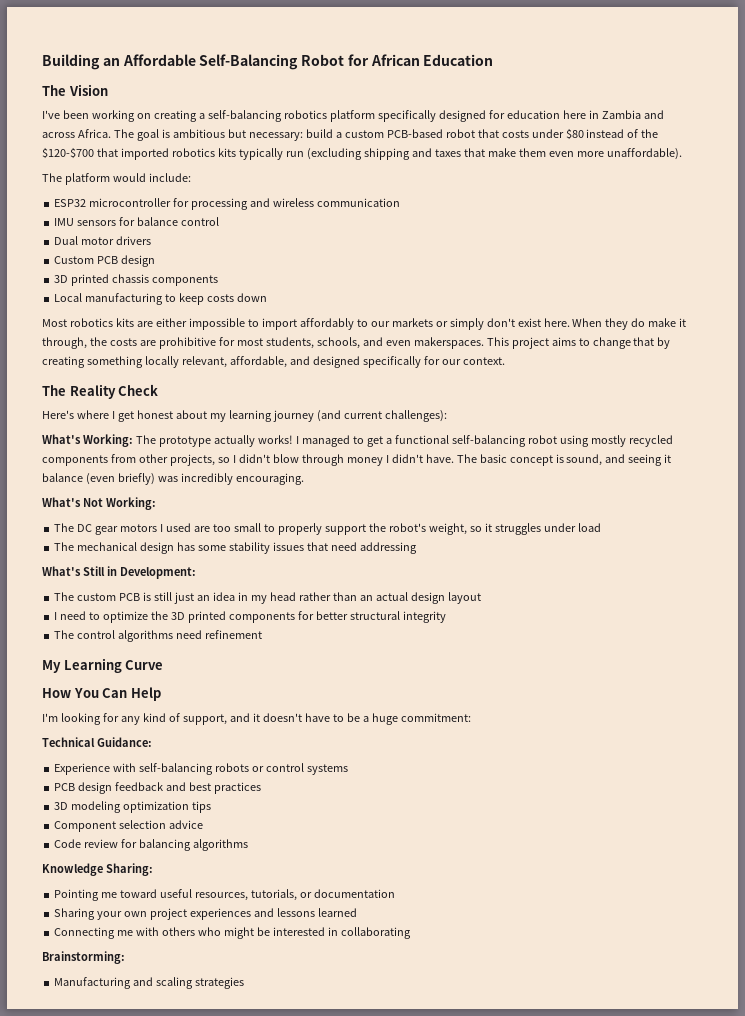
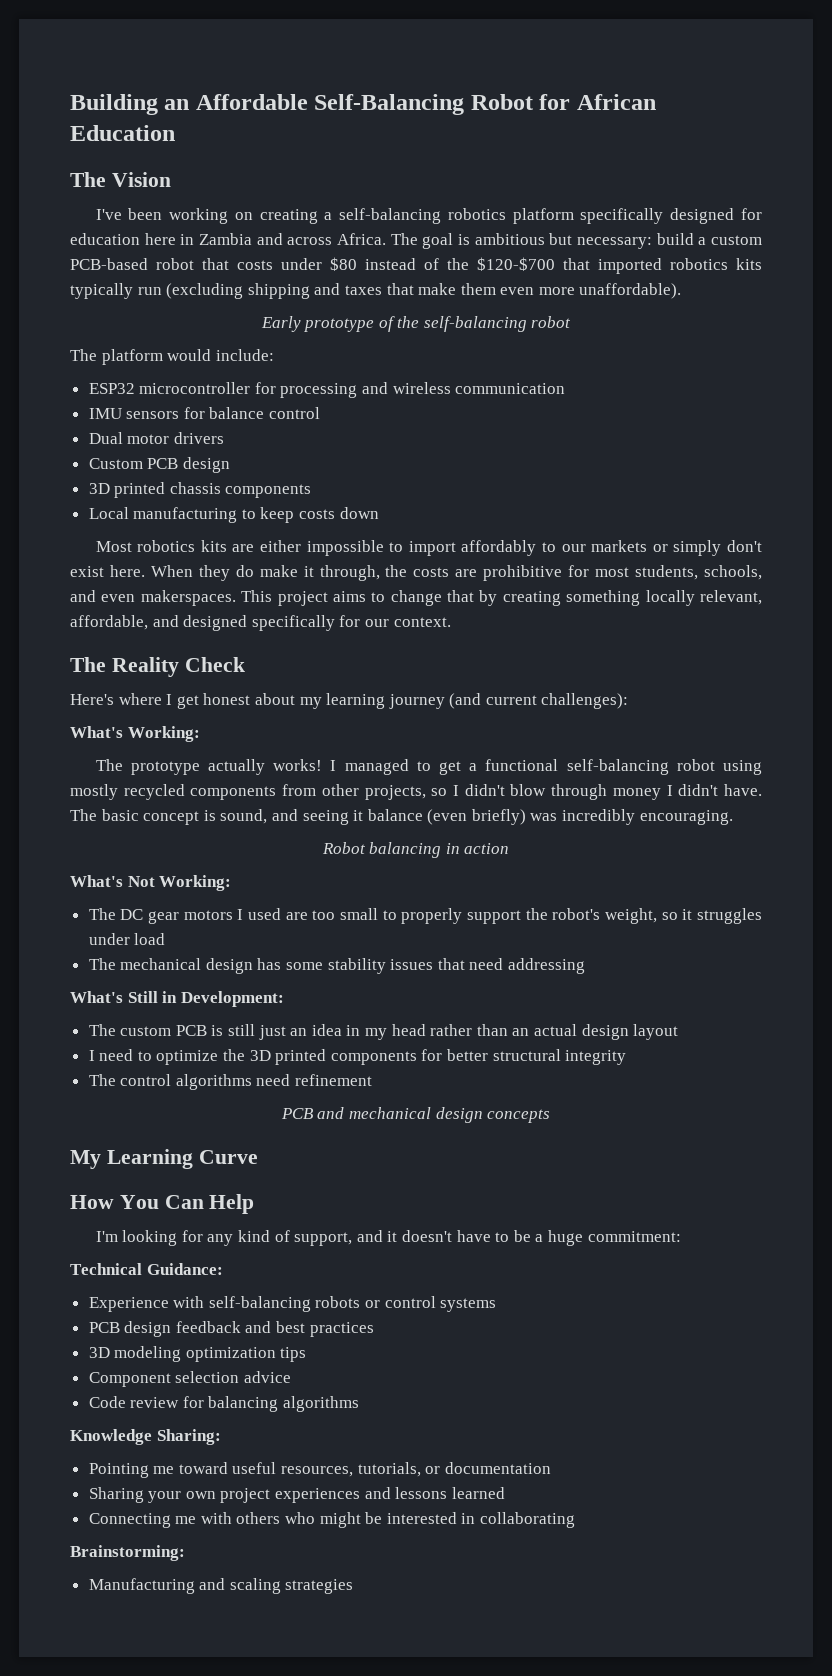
(682, 154) none -> [260,316,572,332] // Early prototype of the self-balancing robot
(133, 440) none -> (200, 734) //
(304, 479) none -> [321,842,510,858] // Robot balancing in action
(262, 634) none -> [280,1107,551,1123] // PCB and mechanical design concepts

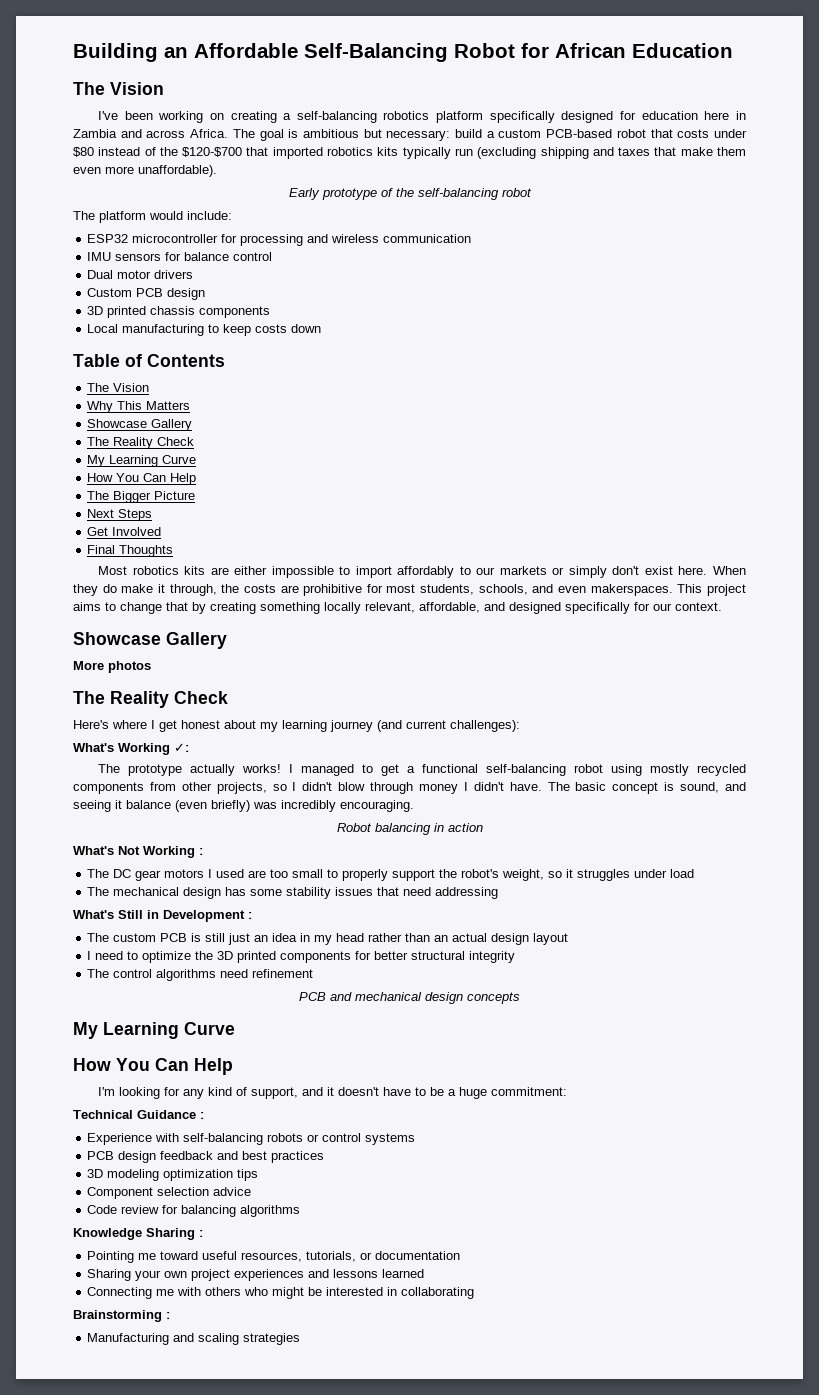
(379, 513) none -> [73,354,225,367] [87,383,150,392] [87,401,191,413] [87,419,193,431] [87,437,195,449] [87,455,197,467] [87,473,197,485] [87,491,196,503] [87,509,153,521] [87,527,162,536] [87,545,174,557] // Table of Contents // The Vision // Why This Matters // Showcase Gallery // The Reality Check // My Learning Curve // How You Can Help // The Bigger Picture // Next Steps // Get Involved // Final Thoughts
(451, 622) none -> [73,632,227,649] [73,661,151,673] // Showcase Gallery // More photos
[127,726,200,742] Working: -> [118,743,189,755] Working ✓:
[159,875,232,891] Working: -> [143,846,203,858] Working :
[180,991,284,1007] Development: -> [163,910,252,922] Development :
[146,1263,223,1275] Guidance: -> [137,1110,204,1119] Guidance :
[156,1429,221,1445] Sharing: -> [146,1228,203,1240] Sharing :
[70,1545,185,1561] Brainstorming: -> [73,1310,170,1322] Brainstorming :

